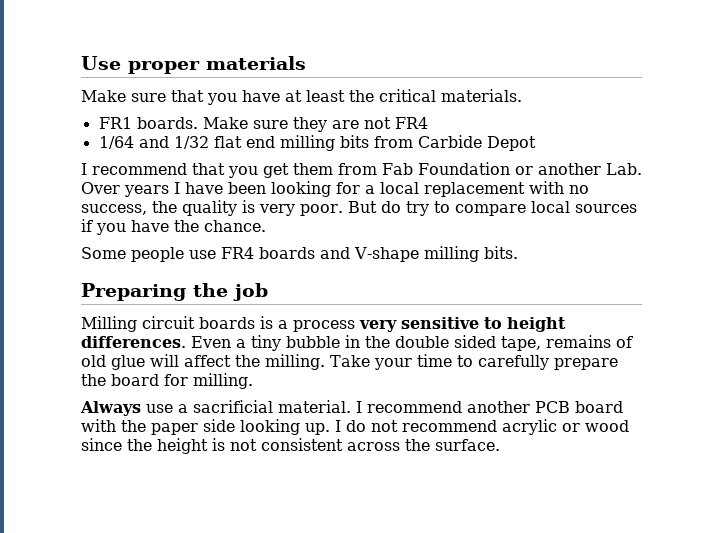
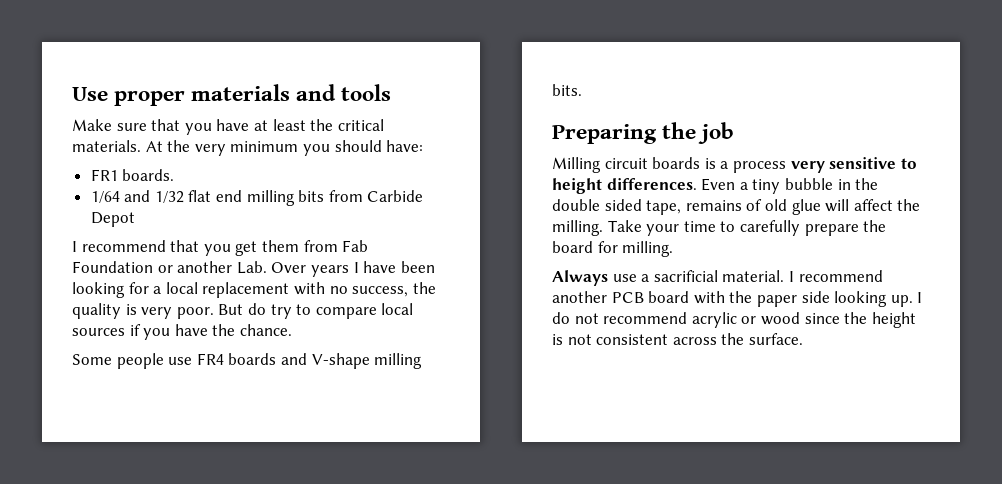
(306, 63) none -> [296,84,392,101] and tools
[98,117,428,132] // FR1 boards. Make sure they are not FR4 -> [145,140,424,156] [90,169,175,181] At the very minimum you should have: // FR1 boards.

